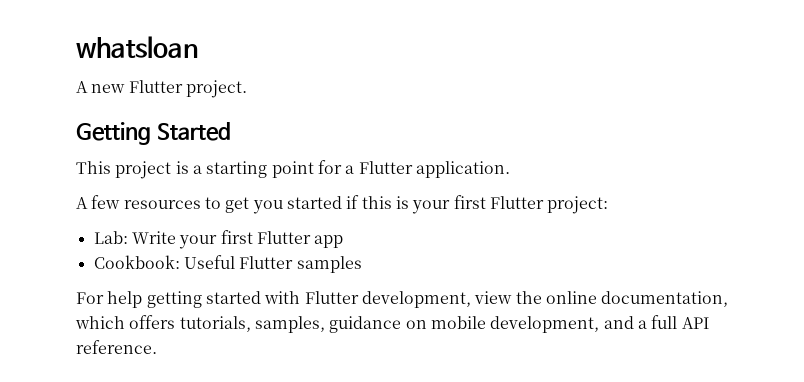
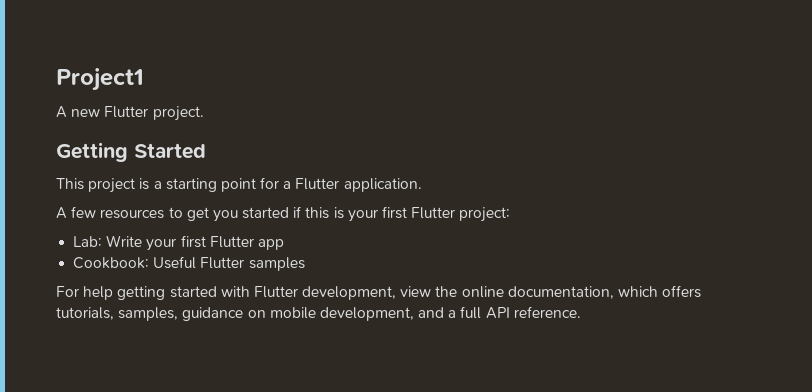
[76,36,198,58] whatsloan -> [56,68,144,91] Project1

